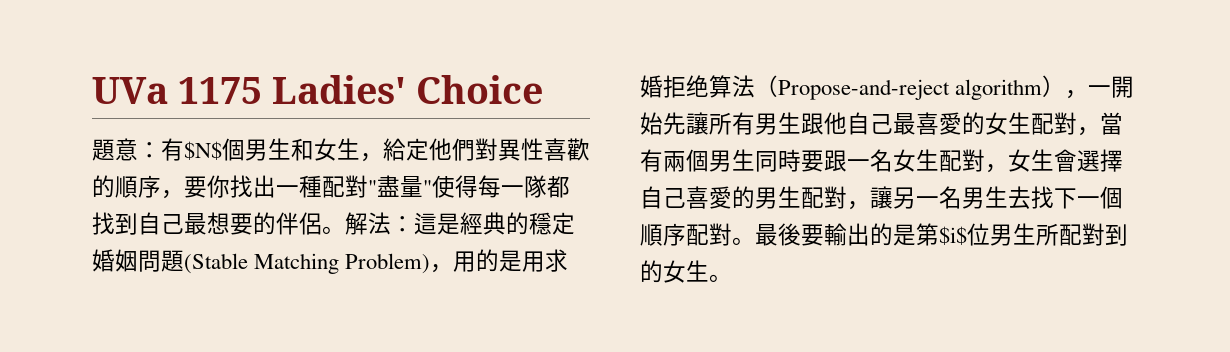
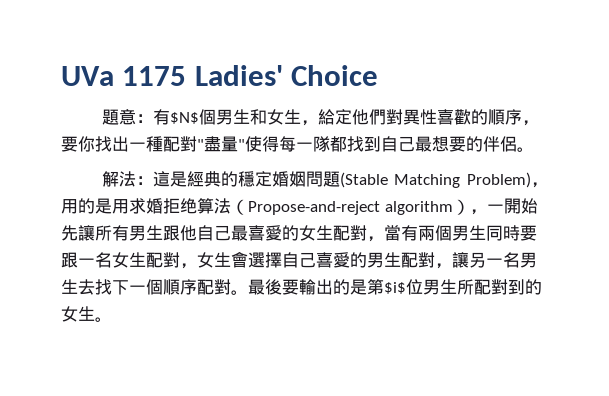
(345, 230) none -> (534, 149) //

